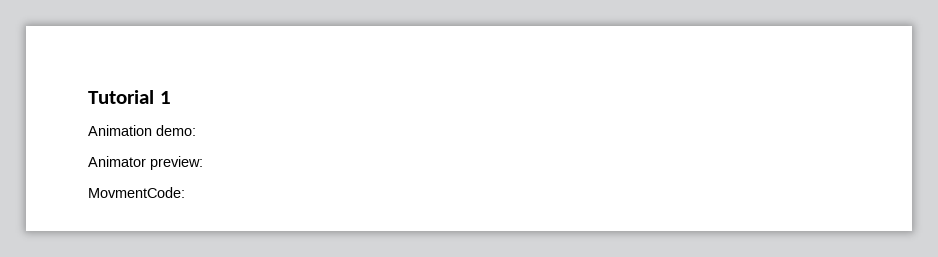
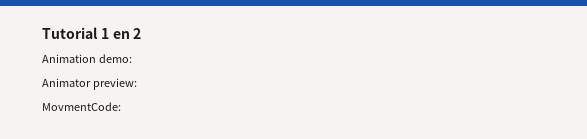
(171, 97) none -> [112,28,142,39] en 2

